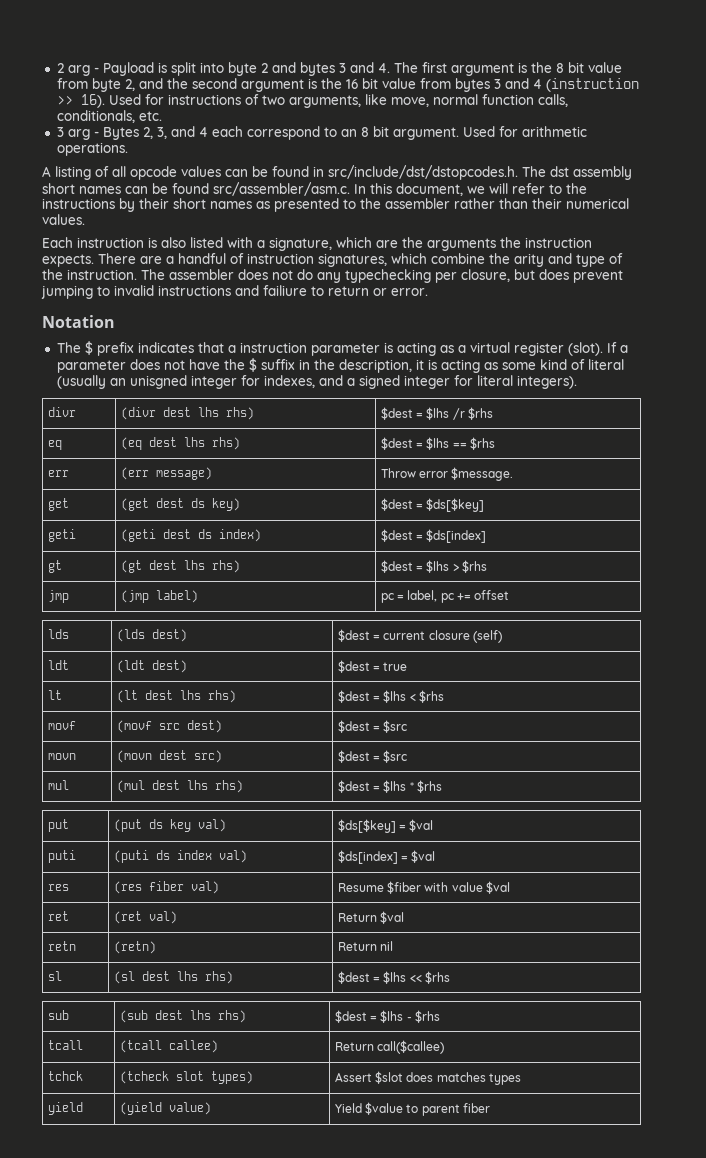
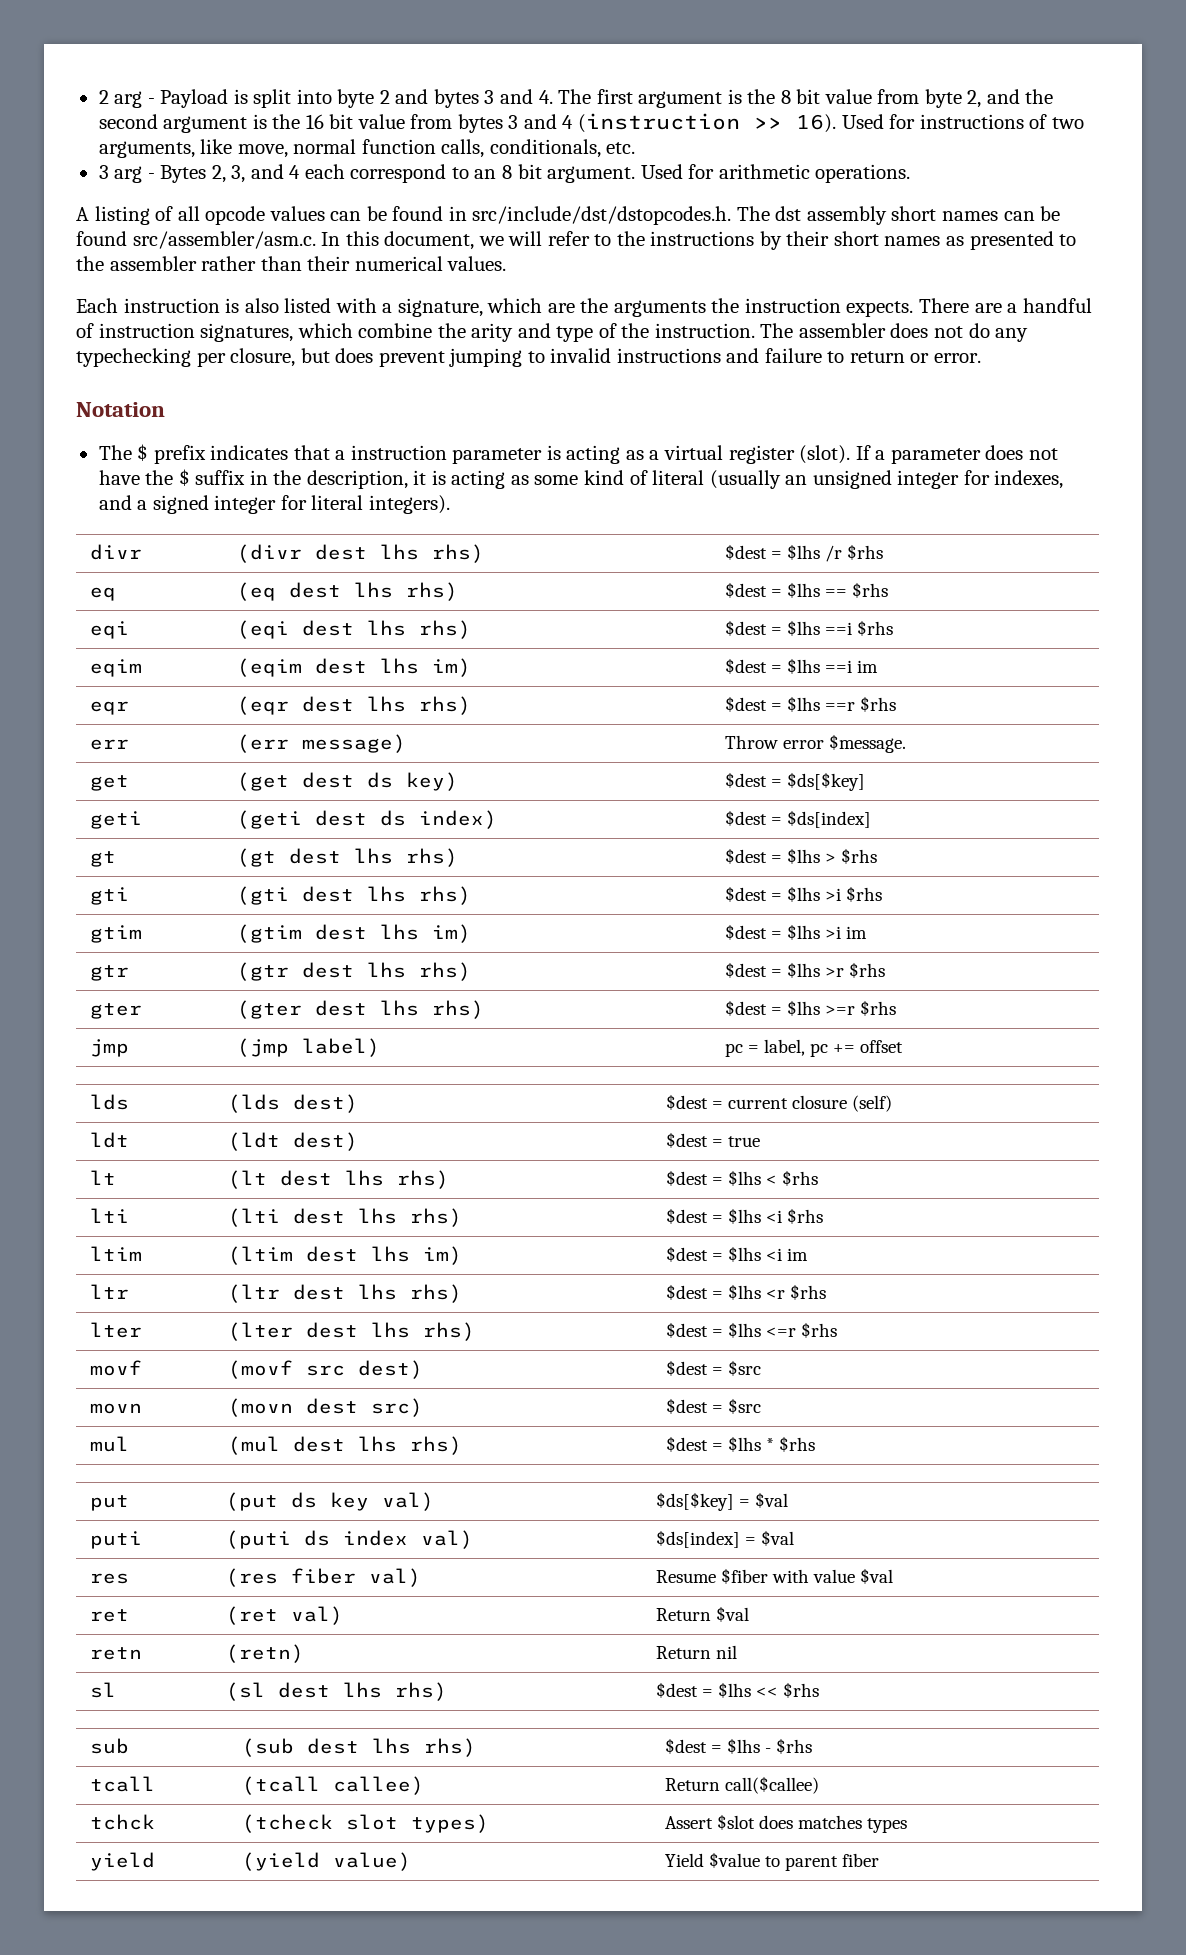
[263,285,307,296] failiure -> [764,348,822,363] failure
[129,375,187,389] unisgned -> [812,470,892,489] unsigned
(495, 443) none -> [90,621,130,639] [237,620,472,639] [725,620,894,636] [90,659,143,677] [237,658,472,677] [725,658,879,674] [90,701,130,715] [237,696,472,715] [725,696,897,712] // eqi | (eqi dest lhs rhs) | $dest = $lhs ==i $rhs // eqim | (eqim dest lhs im) | $dest = $lhs ==i im // eqr | (eqr dest lhs rhs) | $dest = $lhs ==r $rhs
(487, 566) none -> [90,887,130,905] [237,886,472,905] [725,886,883,902] [90,925,143,943] [237,924,472,943] [725,924,868,940] [90,965,130,981] [237,962,472,981] [725,962,886,978] [90,1003,143,1019] [237,1000,485,1019] [725,1000,897,1016] // gti | (gti dest lhs rhs) | $dest = $lhs >i $rhs // gtim | (gtim dest lhs im) | $dest = $lhs >i im // gtr | (gtr dest lhs rhs) | $dest = $lhs >r $rhs // gter | (gter dest lhs rhs) | $dest = $lhs >=r $rhs
(444, 696) none -> [90,1208,130,1223] [228,1208,463,1227] [666,1208,824,1224] [90,1246,143,1261] [228,1246,463,1265] [666,1246,809,1262] [90,1284,130,1299] [228,1284,463,1303] [666,1284,827,1300] [90,1322,143,1338] [228,1322,476,1341] [666,1322,838,1338] // lti | (lti dest lhs rhs) | $dest = $lhs <i $rhs // ltim | (ltim dest lhs im) | $dest = $lhs <i im // ltr | (ltr dest lhs rhs) | $dest = $lhs <r $rhs // lter | (lter dest lhs rhs) | $dest = $lhs <=r $rhs

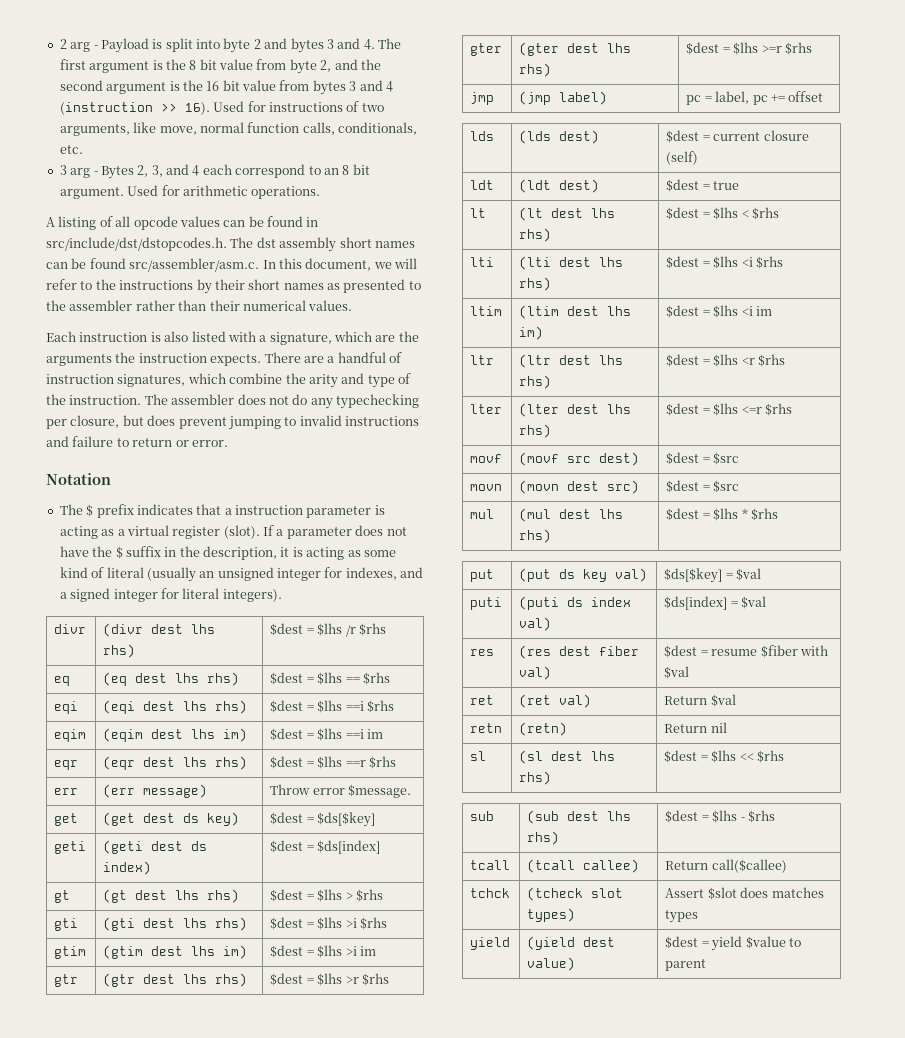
(279, 1577) none -> [559,646,592,656] dest
[656,1570,717,1583] Resume -> [664,645,758,658] $dest = resume
[813,1569,856,1583] value -> (828, 650) none
(321, 1861) none -> [583,937,616,947] dest
[665,1853,705,1867] Yield -> [665,936,743,951] $dest = yield
[842,1853,880,1867] fiber -> (707, 965) none

